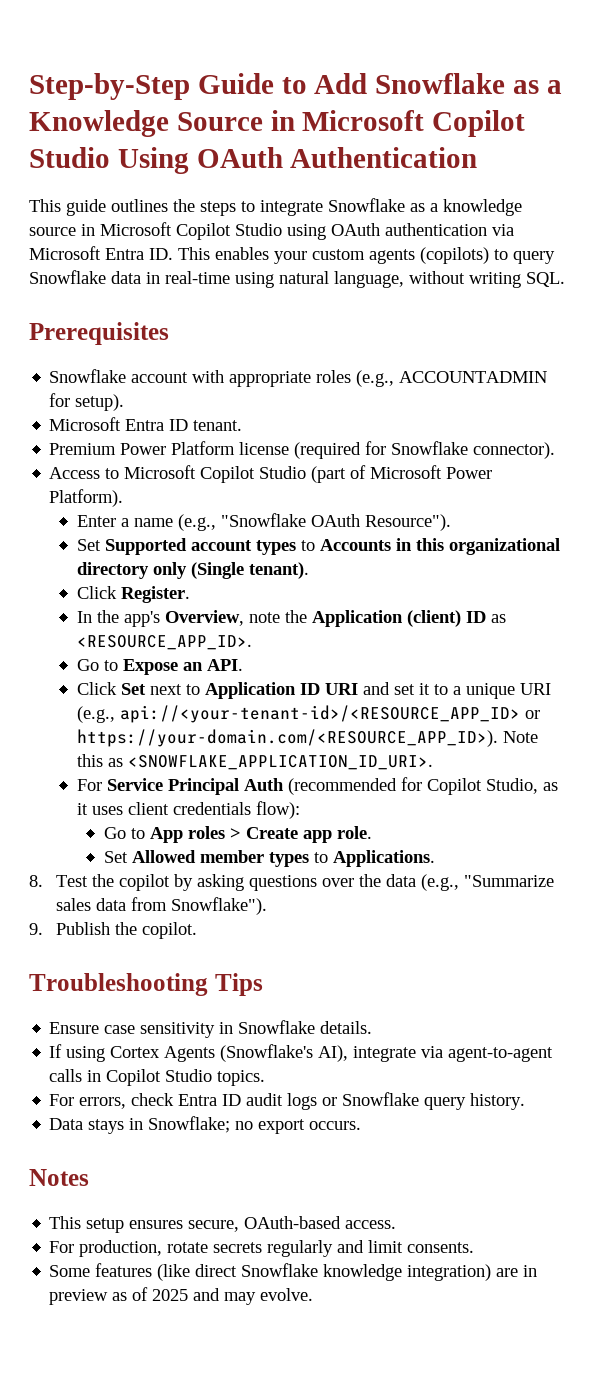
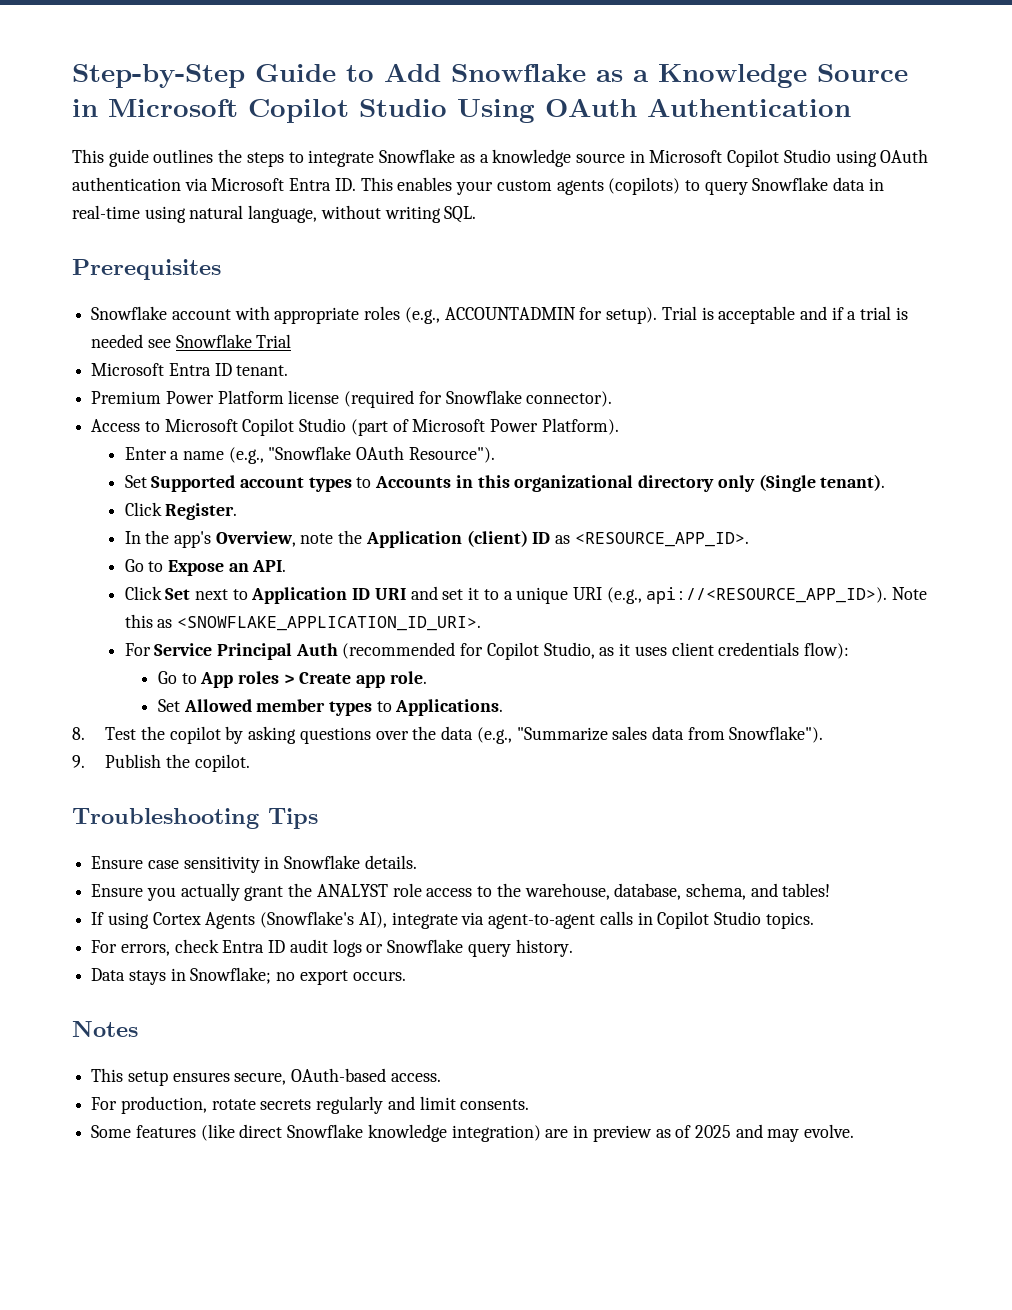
(125, 402) none -> [661,306,908,324] [91,334,292,348] Trial is acceptable and if a trial is needed see Snowflake Trial
[119,705,540,723] [76,729,498,747] api://<your-tenant-id>/<RESOURCE_APP_ID> or https://your-domain.com/<RESOURCE_APP_ID>). -> [646,587,888,604] api://<RESOURCE_APP_ID>).
(373, 1027) none -> [91,883,831,901] // Ensure you actually grant the ANALYST role access to the warehouse, database, schema, and tables!

